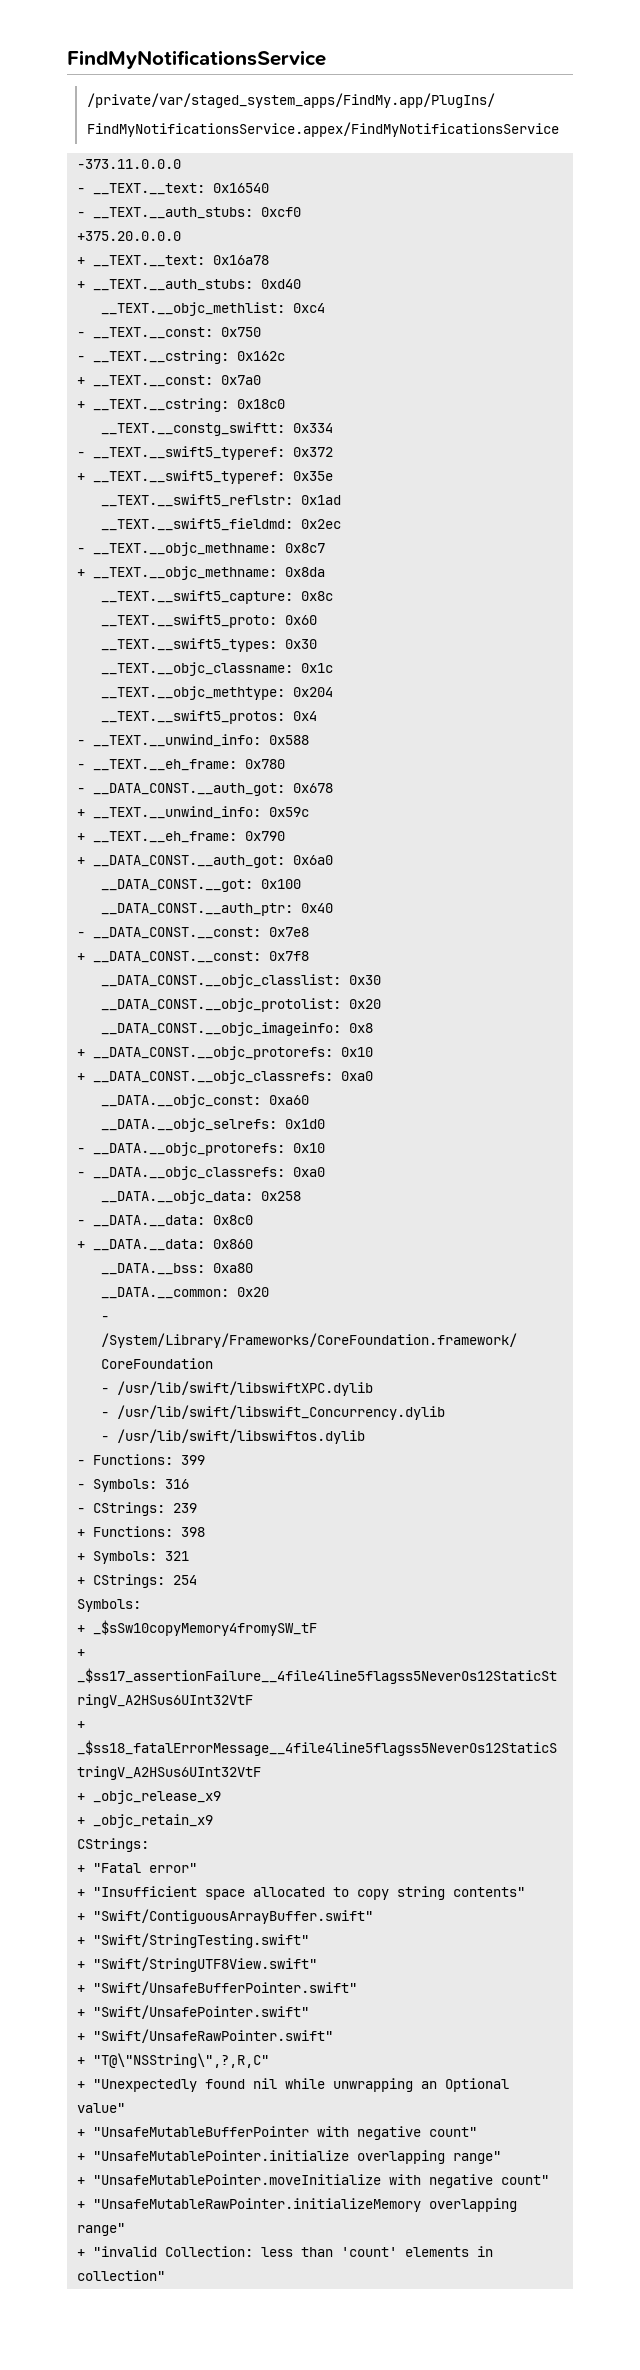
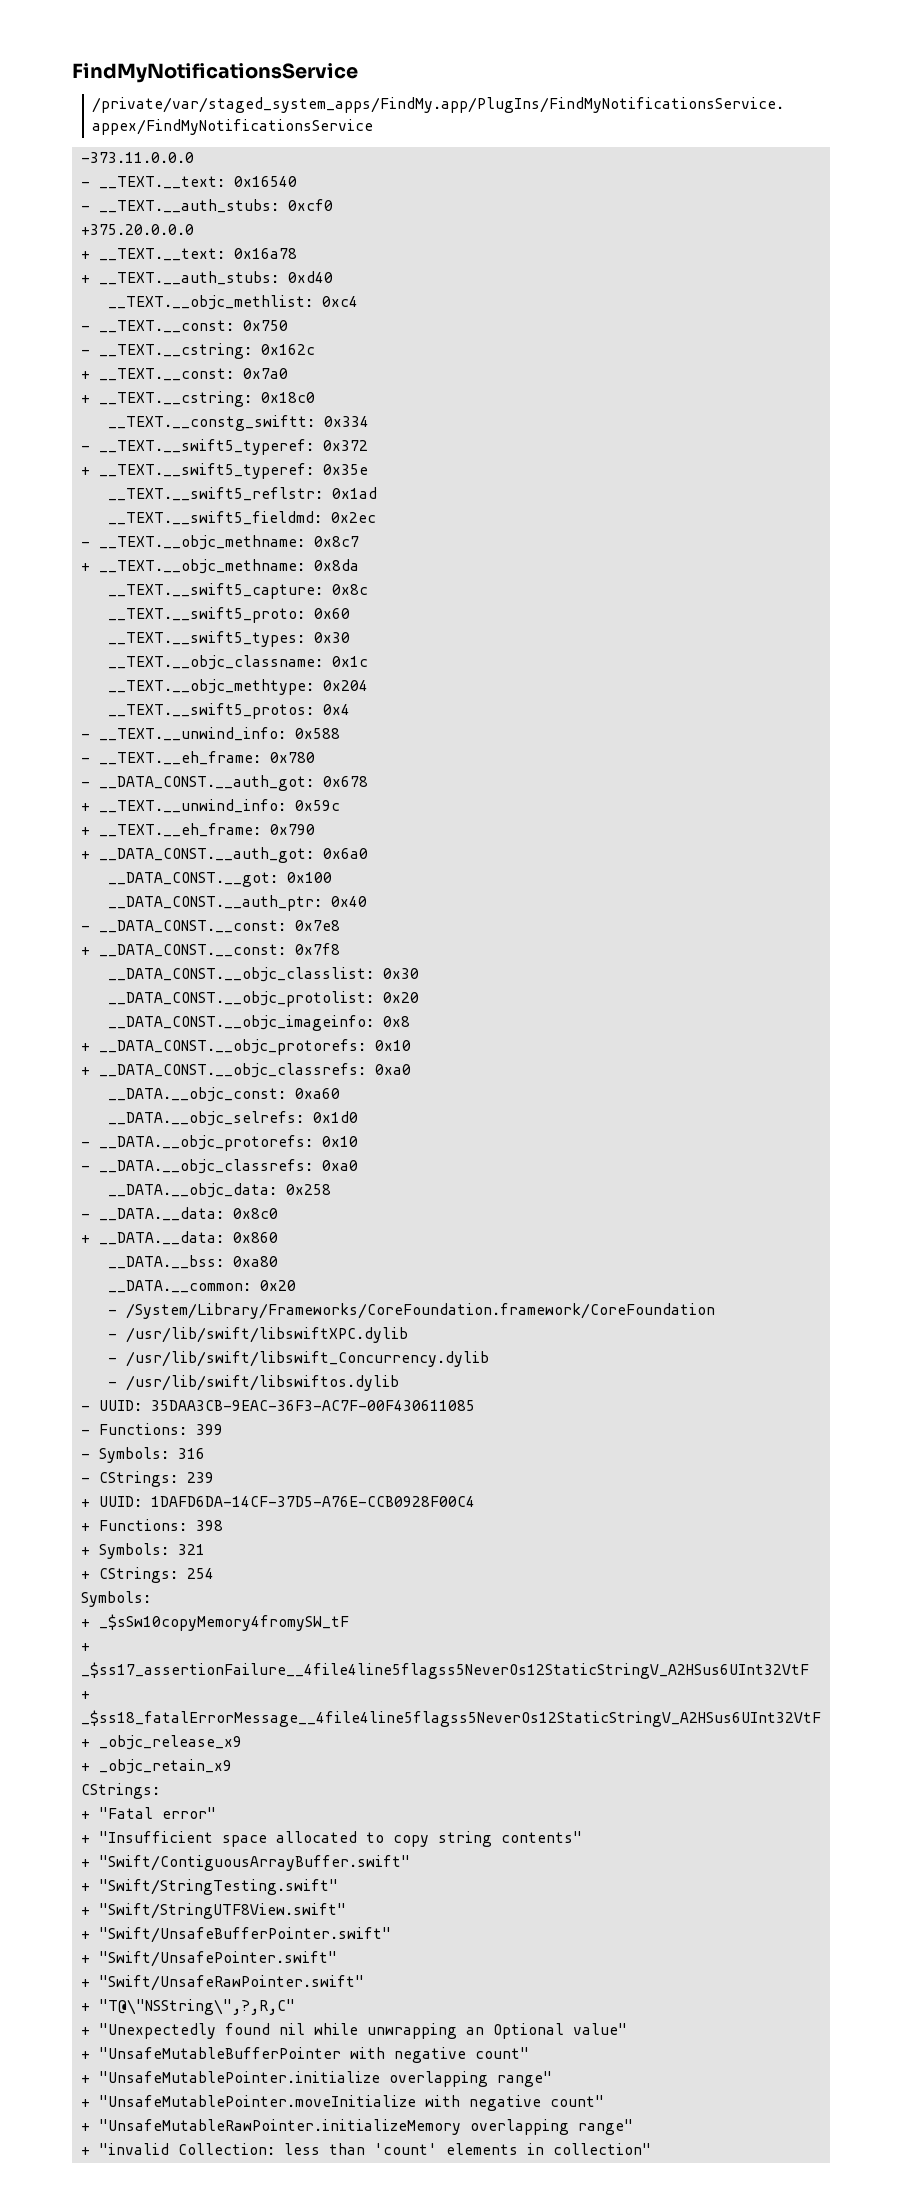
(366, 1436) none -> [80,1400,475,1411] // - UUID: 35DAA3CB-9EAC-36F3-AC7F-00F430611085
(198, 1508) none -> [80,1496,475,1507] // + UUID: 1DAFD6DA-14CF-37D5-A76E-CCB0928F00C4

